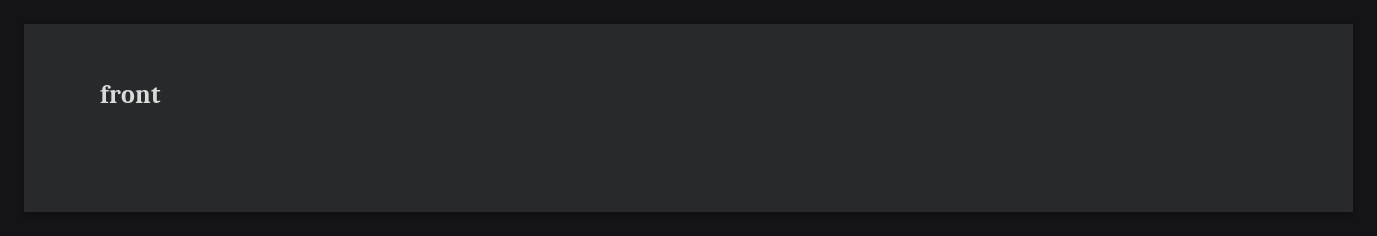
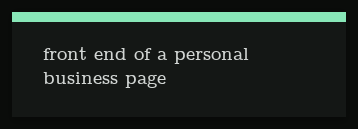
(161, 94) none -> [94,48,249,64] [43,72,166,88] end of a personal business page

